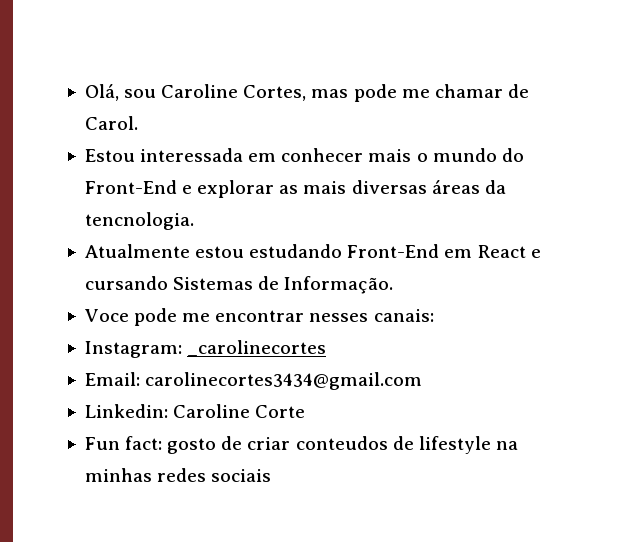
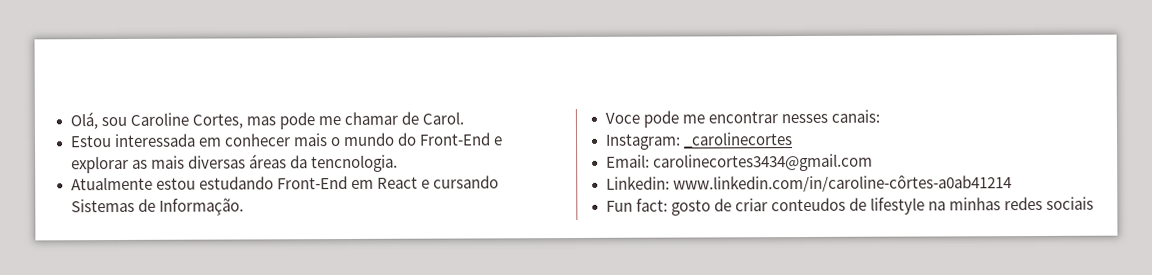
[173,404,306,418] Caroline Corte -> [672,175,1012,193] www.linkedin.com/in/caroline-côrtes-a0ab41214

